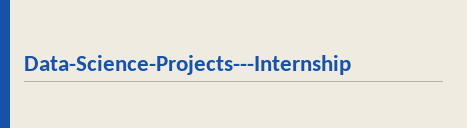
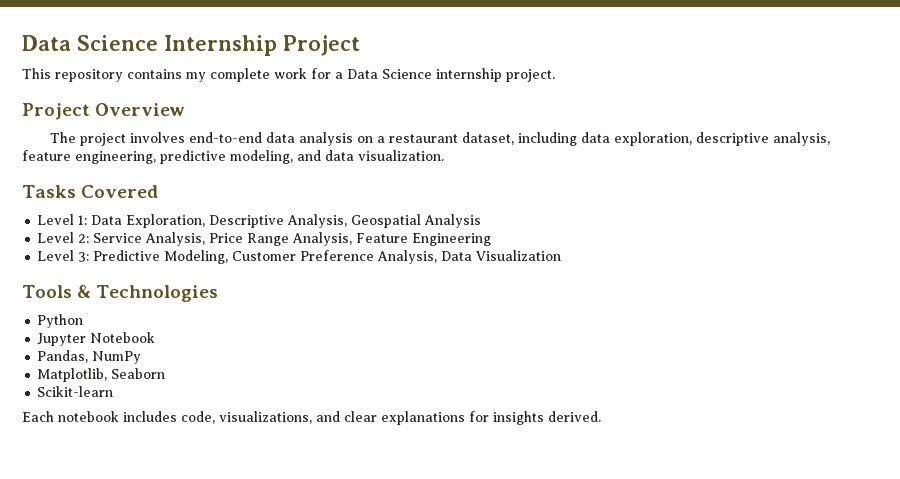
[24,55,351,75] Data-Science-Projects---Internship -> [22,35,360,56] [22,68,555,82] [22,103,186,120] [50,132,831,146] [22,150,444,164] [22,185,159,198] [37,214,482,228] [37,232,492,246] [37,250,562,264] [22,285,219,302] [37,314,84,328] [37,332,156,346] [37,350,142,364] [37,368,166,382] [37,386,114,397] [22,411,601,425] Data Science Internship Project // This repository contains my complete work for a Data Science internship project. // Project Overview // The project involves end-to-end data analysis on a restaurant dataset, including data exploration, descriptive analysis, feature engineering, predictive modeling, and data visualization. // Tasks Covered // Level 1: Data Exploration, Descriptive Analysis, Geospatial Analysis // Level 2: Service Analysis, Price Range Analysis, Feature Engineering // Level 3: Predictive Modeling, Customer Preference Analysis, Data Visualization // Tools & Technologies // Python // Jupyter Notebook // Pandas, NumPy // Matplotlib, Seaborn // Scikit-learn // Each notebook includes code, visualizations, and clear explanations for insights derived.

